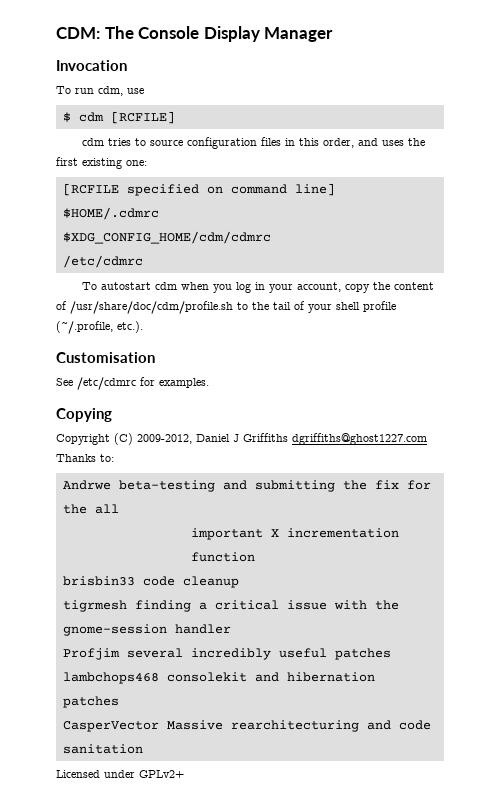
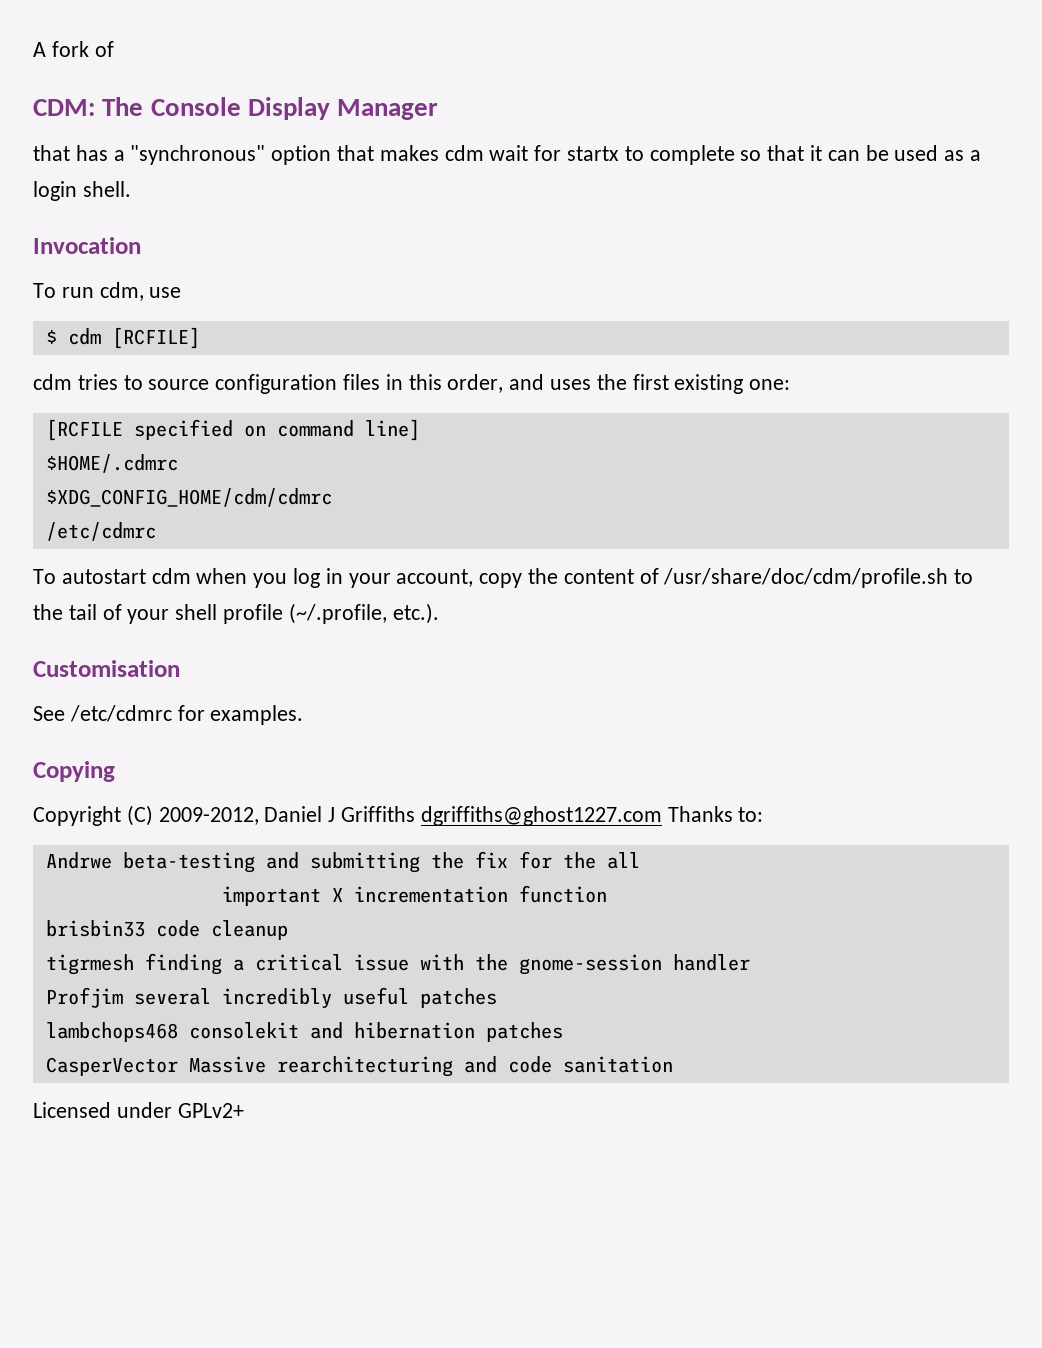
(56, 33) none -> [33,41,114,57] A fork of //
(334, 34) none -> [33,145,982,165] [33,181,131,201] // that has a "synchronous" option that makes cdm wait for startx to complete so that it can be used as a login shell.

